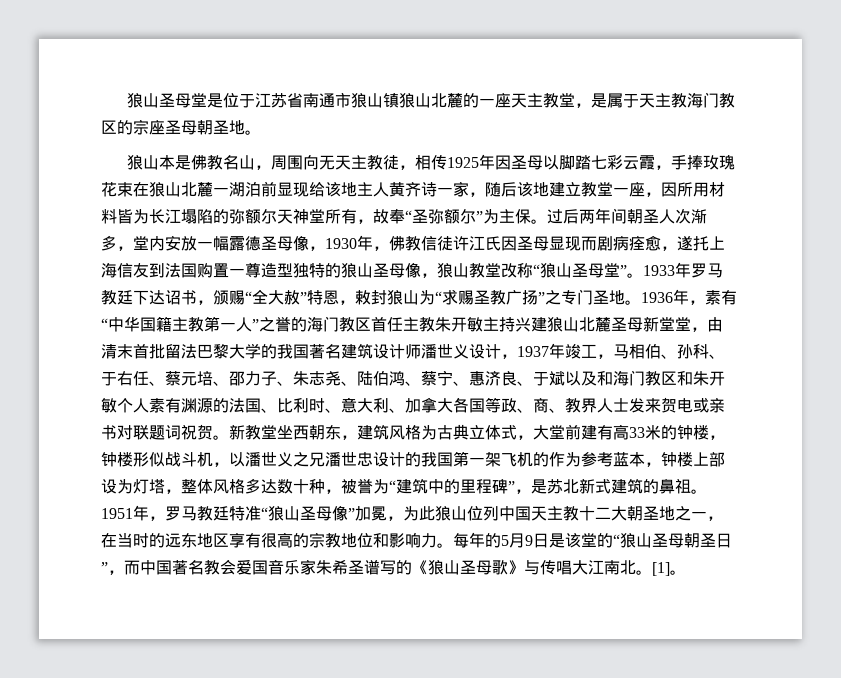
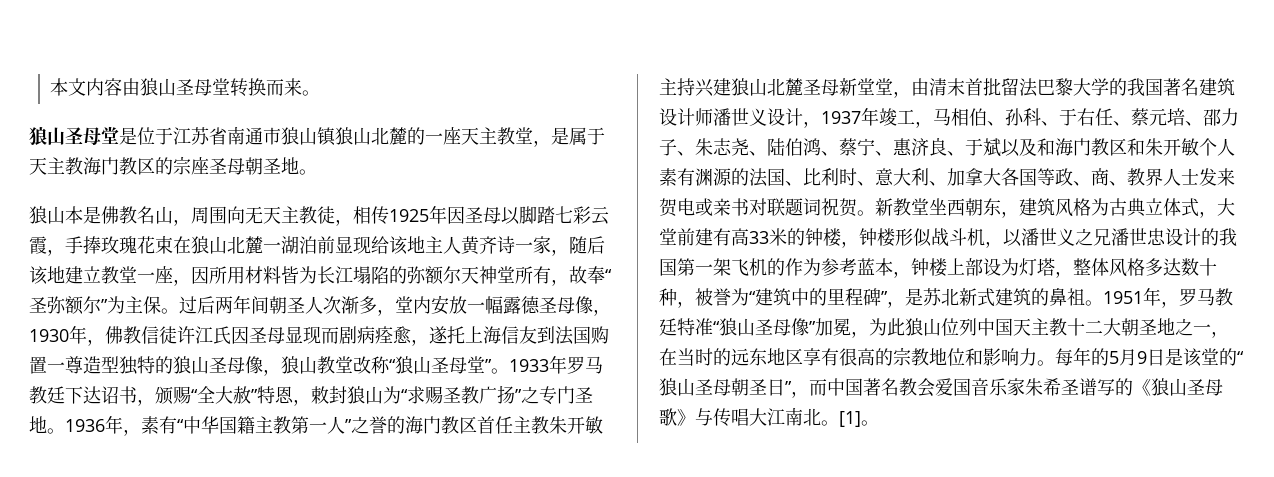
(126, 100) none -> [50,78,321,97] 本文内容由狼山圣母堂转换而来。 //

